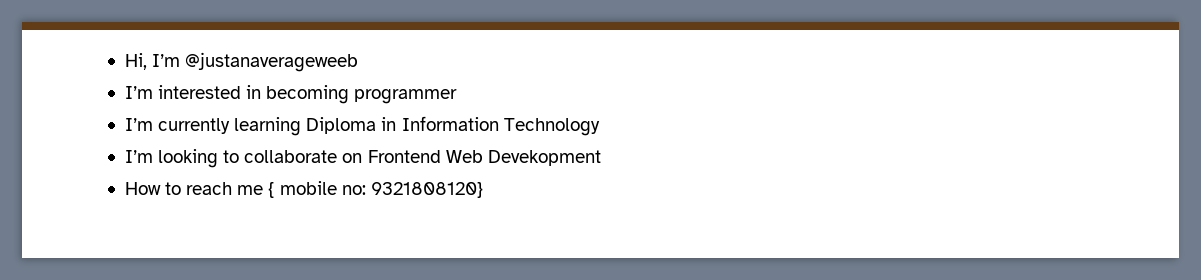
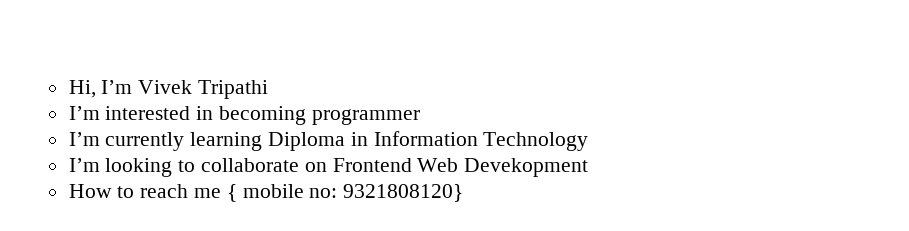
[185,52,359,72] @justanaverageweeb -> [138,80,269,99] Vivek Tripathi

